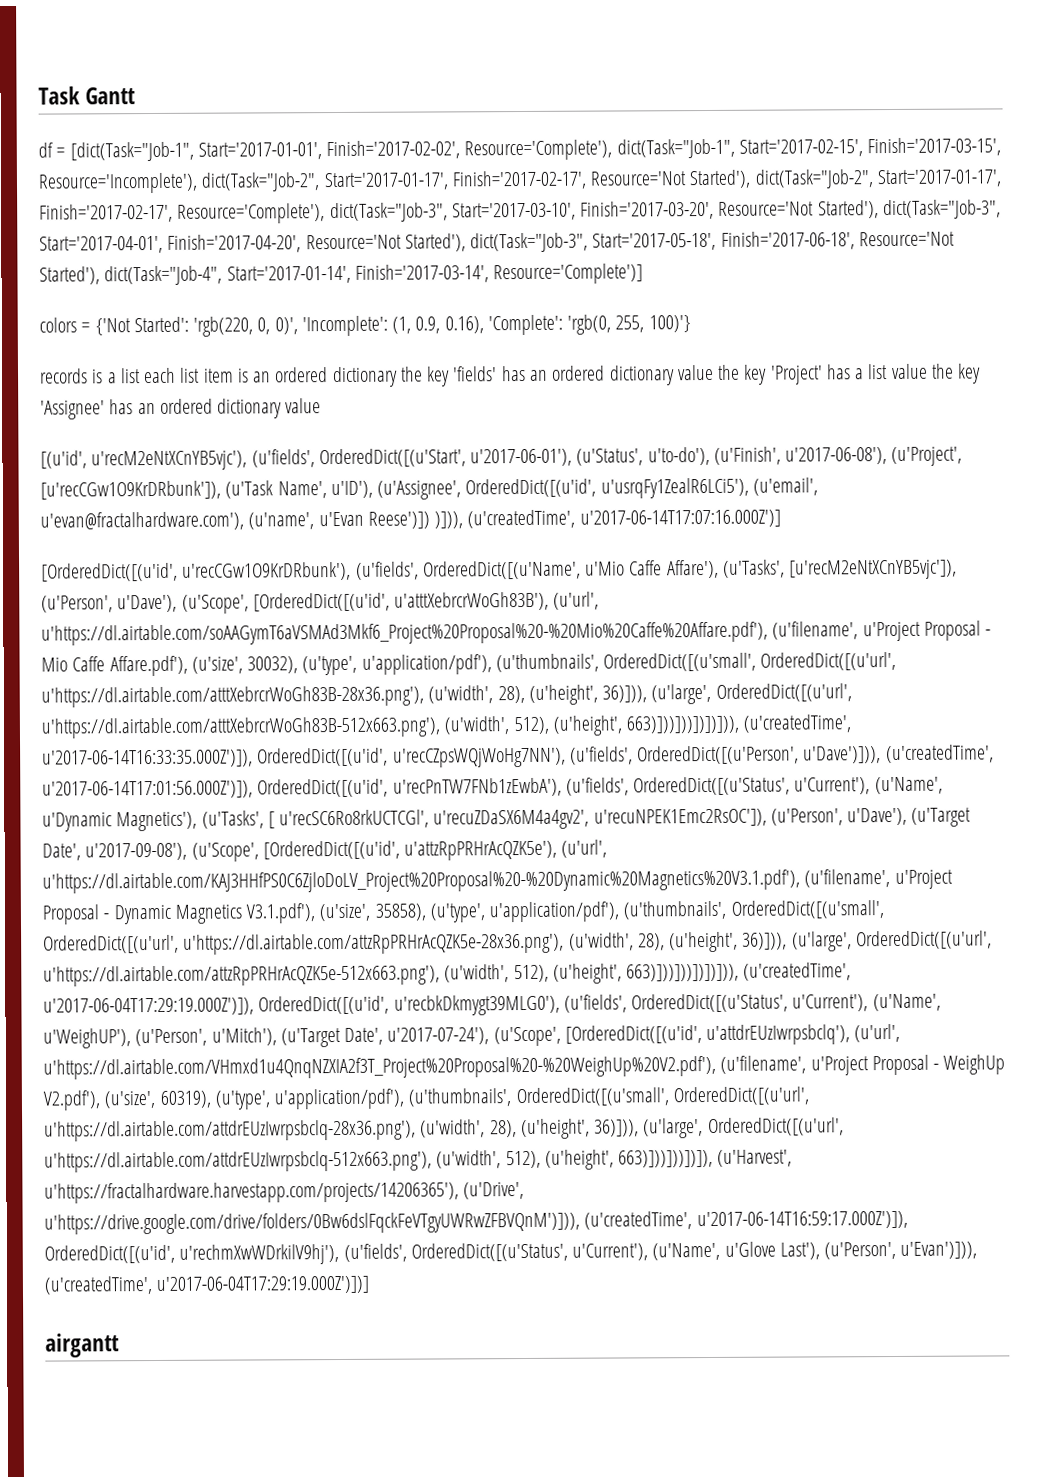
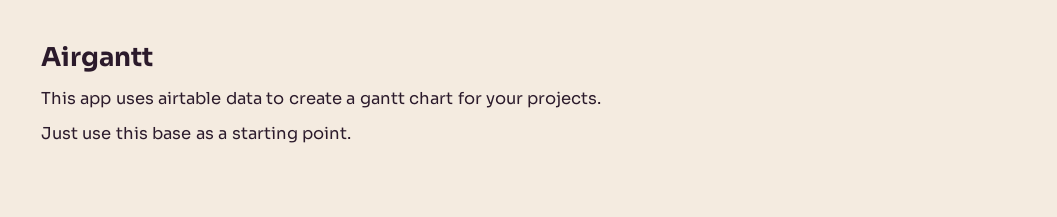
[38,86,136,105] [38,137,1002,162] [38,169,1002,194] [39,199,1001,224] [39,231,955,254] [39,263,644,286] [39,314,691,337] [39,363,982,388] [40,398,322,420] [40,446,963,471] [40,477,818,500] [40,509,781,531] [41,559,958,582] [41,591,600,614] [41,620,992,646] [41,651,897,677] [41,683,852,708] [41,714,852,739] [42,744,994,768] [42,776,943,799] [42,807,972,832] [42,839,608,862] [42,869,953,894] [42,900,884,925] [43,930,992,955] [43,962,852,987] [43,993,941,1016] [43,1023,901,1049] [43,1054,1006,1080] [43,1086,809,1111] [44,1117,844,1142] [44,1149,793,1173] [44,1181,525,1204] [44,1210,908,1235] [44,1241,978,1265] [44,1275,370,1295] [45,1333,119,1358] Task Gantt // df = [dict(Task="Job-1", Start='2017-01-01', Finish='2017-02-02', Resource='Complete'), dict(Task="Job-1", Start='2017-02-15', Finish='2017-03-15', Resource='Incomplete'), dict(Task="Job-2", Start='2017-01-17', Finish='2017-02-17', Resource='Not Started'), dict(Task="Job-2", Start='2017-01-17', Finish='2017-02-17', Resource='Complete'), dict(Task="Job-3", Start='2017-03-10', Finish='2017-03-20', Resource='Not Started'), dict(Task="Job-3", Start='2017-04-01', Finish='2017-04-20', Resource='Not Started'), dict(Task="Job-3", Start='2017-05-18', Finish='2017-06-18', Resource='Not Started'), dict(Task="Job-4", Start='2017-01-14', Finish='2017-03-14', Resource='Complete')] // colors = {'Not Started': 'rgb(220, 0, 0)', 'Incomplete': (1, 0.9, 0.16), 'Complete': 'rgb(0, 255, 100)'} // records is a list each list item is an ordered dictionary the key 'fields' has an ordered dictionary value the key 'Project' has a list value the key 'Assignee' has an ordered dictionary value // [(u'id', u'recM2eNtXCnYB5vjc'), (u'fields', OrderedDict([(u'Start', u'2017-06-01'), (u'Status', u'to-do'), (u'Finish', u'2017-06-08'), (u'Project', [u'recCGw1O9KrDRbunk']), (u'Task Name', u'ID'), (u'Assignee', OrderedDict([(u'id', u'usrqFy1ZealR6LCi5'), (u'email', u'evan@fractalhardware.com'), (u'name', u'Evan Reese')]) )])), (u'createdTime', u'2017-06-14T17:07:16.000Z')] // [OrderedDict([(u'id', u'recCGw1O9KrDRbunk'), (u'fields', OrderedDict([(u'Name', u'Mio Caffe Affare'), (u'Tasks', [u'recM2eNtXCnYB5vjc']), (u'Person', u'Dave'), (u'Scope', [OrderedDict([(u'id', u'atttXebrcrWoGh83B'), (u'url', u'https://dl.airtable.com/soAAGymT6aVSMAd3Mkf6_Project%20Proposal%20-%20Mio%20Caffe%20Affare.pdf'), (u'filename', u'Project Proposal - Mio Caffe Affare.pdf'), (u'size', 30032), (u'type', u'application/pdf'), (u'thumbnails', OrderedDict([(u'small', OrderedDict([(u'url', u'https://dl.airtable.com/atttXebrcrWoGh83B-28x36.png'), (u'width', 28), (u'height', 36)])), (u'large', OrderedDict([(u'url', u'https://dl.airtable.com/atttXebrcrWoGh83B-512x663.png'), (u'width', 512), (u'height', 663)]))]))])])])), (u'createdTime', u'2017-06-14T16:33:35.000Z')]), OrderedDict([(u'id', u'recCZpsWQjWoHg7NN'), (u'fields', OrderedDict([(u'Person', u'Dave')])), (u'createdTime', u'2017-06-14T17:01:56.000Z')]), OrderedDict([(u'id', u'recPnTW7FNb1zEwbA'), (u'fields', OrderedDict([(u'Status', u'Current'), (u'Name', u'Dynamic Magnetics'), (u'Tasks', [ u'recSC6Ro8rkUCTCGl', u'recuZDaSX6M4a4gv2', u'recuNPEK1Emc2RsOC']), (u'Person', u'Dave'), (u'Target Date', u'2017-09-08'), (u'Scope', [OrderedDict([(u'id', u'attzRpPRHrAcQZK5e'), (u'url', u'https://dl.airtable.com/KAJ3HHfPS0C6ZjloDoLV_Project%20Proposal%20-%20Dynamic%20Magnetics%20V3.1.pdf'), (u'filename', u'Project Proposal - Dynamic Magnetics V3.1.pdf'), (u'size', 35858), (u'type', u'application/pdf'), (u'thumbnails', OrderedDict([(u'small', OrderedDict([(u'url', u'https://dl.airtable.com/attzRpPRHrAcQZK5e-28x36.png'), (u'width', 28), (u'height', 36)])), (u'large', OrderedDict([(u'url', u'https://dl.airtable.com/attzRpPRHrAcQZK5e-512x663.png'), (u'width', 512), (u'height', 663)]))]))])])])), (u'createdTime', u'2017-06-04T17:29:19.000Z')]), OrderedDict([(u'id', u'recbkDkmygt39MLG0'), (u'fields', OrderedDict([(u'Status', u'Current'), (u'Name', u'WeighUP'), (u'Person', u'Mitch'), (u'Target Date', u'2017-07-24'), (u'Scope', [OrderedDict([(u'id', u'attdrEUzIwrpsbclq'), (u'url', u'https://dl.airtable.com/VHmxd1u4QnqNZXIA2f3T_Project%20Proposal%20-%20WeighUp%20V2.pdf'), (u'filename', u'Project Proposal - WeighUp V2.pdf'), (u'size', 60319), (u'type', u'application/pdf'), (u'thumbnails', OrderedDict([(u'small', OrderedDict([(u'url', u'https://dl.airtable.com/attdrEUzIwrpsbclq-28x36.png'), (u'width', 28), (u'height', 36)])), (u'large', OrderedDict([(u'url', u'https://dl.airtable.com/attdrEUzIwrpsbclq-512x663.png'), (u'width', 512), (u'height', 663)]))]))])]), (u'Harvest', u'https://fractalhardware.harvestapp.com/projects/14206365'), (u'Drive', u'https://drive.google.com/drive/folders/0Bw6dslFqckFeVTgyUWRwZFBVQnM')])), (u'createdTime', u'2017-06-14T16:59:17.000Z')]), OrderedDict([(u'id', u'rechmXwWDrkilV9hj'), (u'fields', OrderedDict([(u'Status', u'Current'), (u'Name', u'Glove Last'), (u'Person', u'Evan')])), (u'createdTime', u'2017-06-04T17:29:19.000Z')])] // airgantt -> [41,46,153,72] [41,91,602,108] [41,126,352,143] Airgantt // This app uses airtable data to create a gantt chart for your projects. // Just use this base as a starting point.

